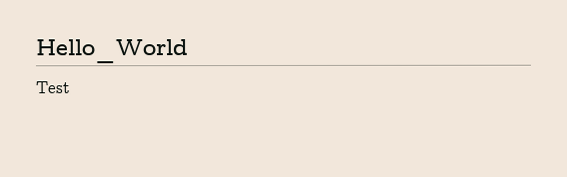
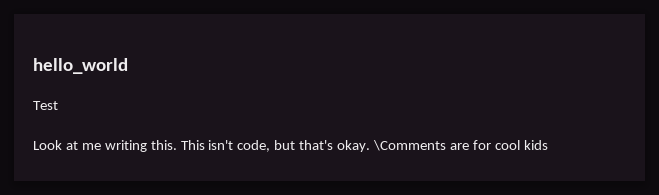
[35,39,188,64] Hello_World -> [33,58,128,74] hello_world
(71, 87) none -> [33,140,548,152] // Look at me writing this. This isn't code, but that's okay. \Comments are for cool kids

